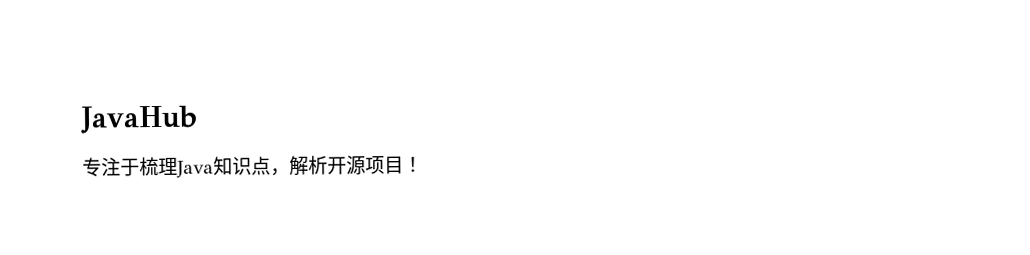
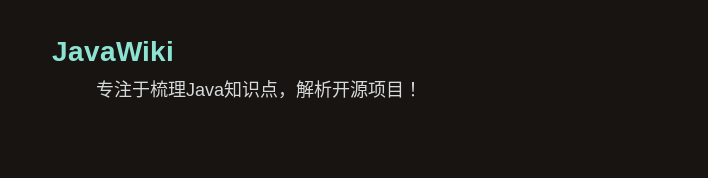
[80,105,198,134] JavaHub -> [52,41,174,61] JavaWiki

